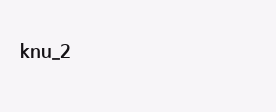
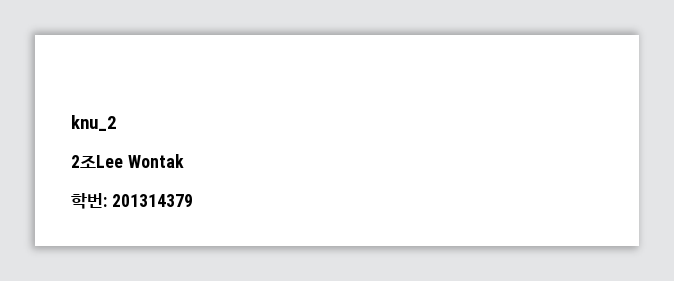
(71, 51) none -> [71,154,184,168] [71,193,193,209] // 2조Lee Wontak // 학번: 201314379

